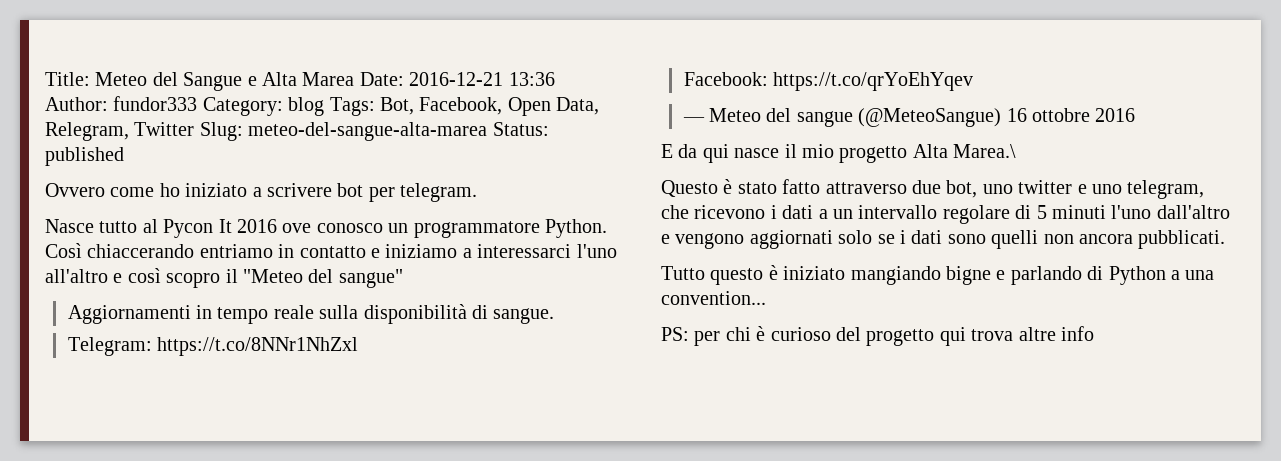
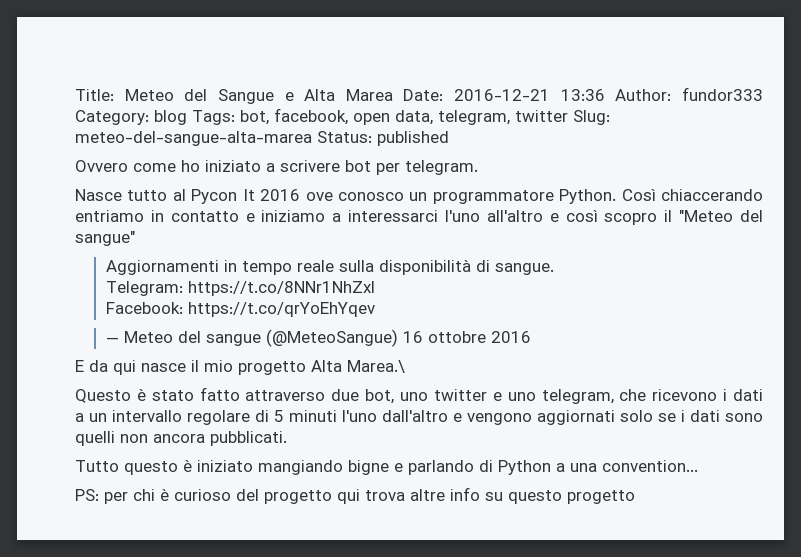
[380,97,600,116] [45,122,195,141] Bot, Facebook, Open Data, Relegram, Twitter -> [240,108,568,125] bot, facebook, open data, telegram, twitter
(1094, 333) none -> [485,490,635,504] su questo progetto

